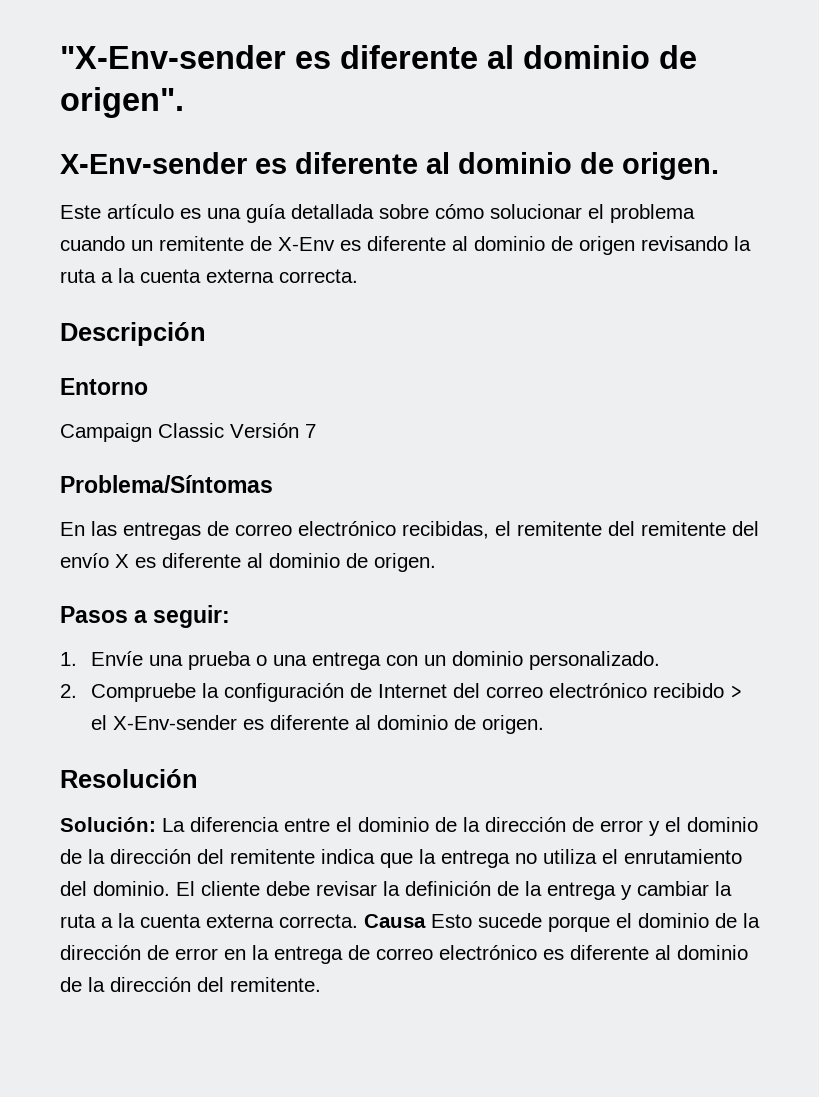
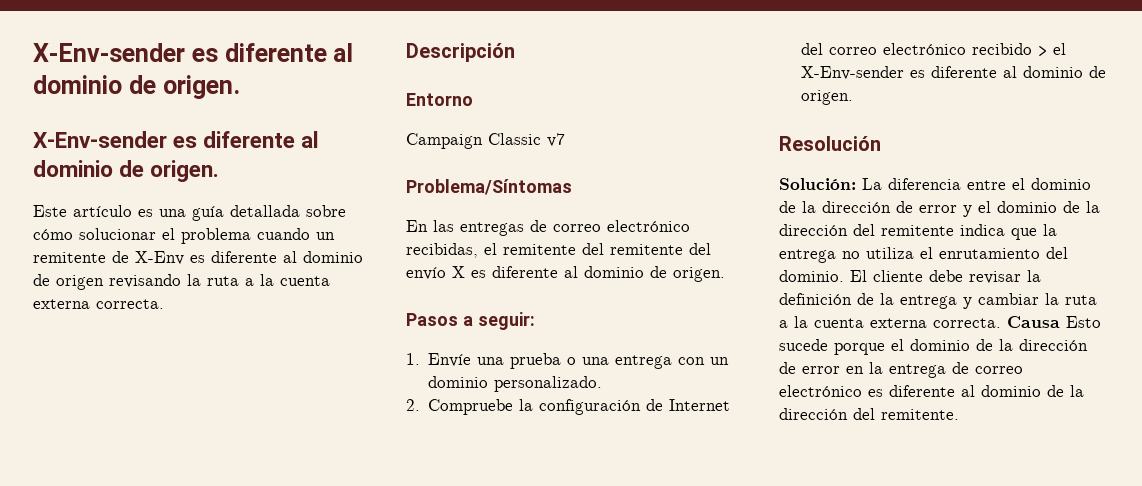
[60,45,697,69] [60,87,184,118] "X-Env-sender es diferente al dominio de origen". -> [33,43,354,62] [33,75,240,99] X-Env-sender es diferente al dominio de origen.
[230,423,316,438] Versión 7 -> [547,133,565,147] v7

